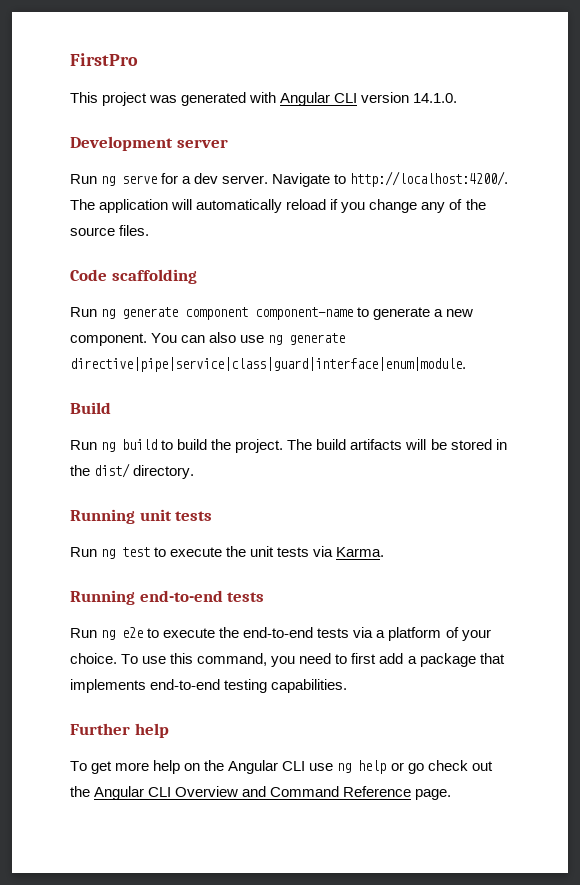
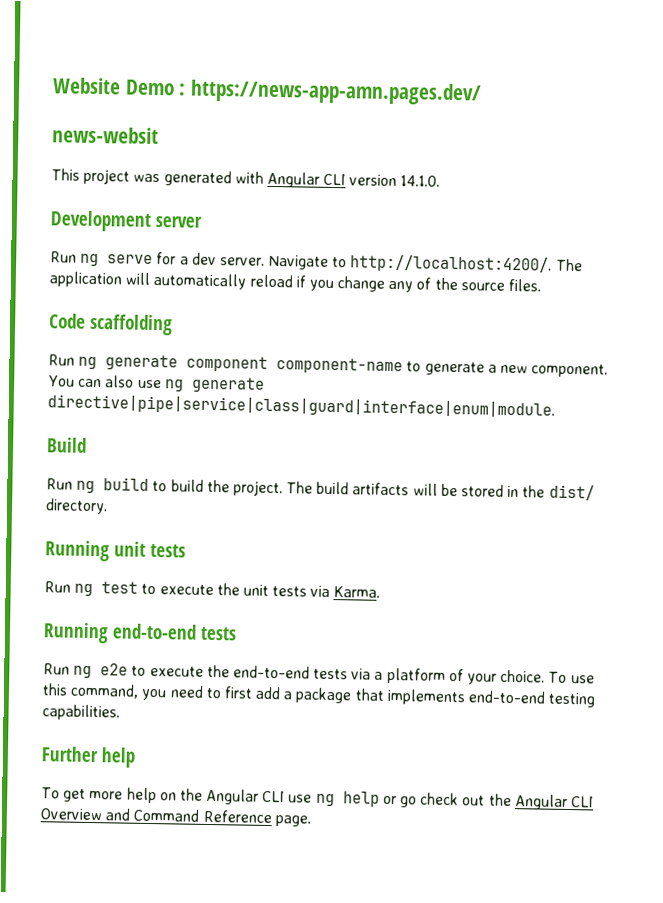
[70,53,138,66] FirstPro -> [52,77,483,106] [52,126,159,145] Website Demo : https://news-app-amn.pages.dev/ // news-websit

